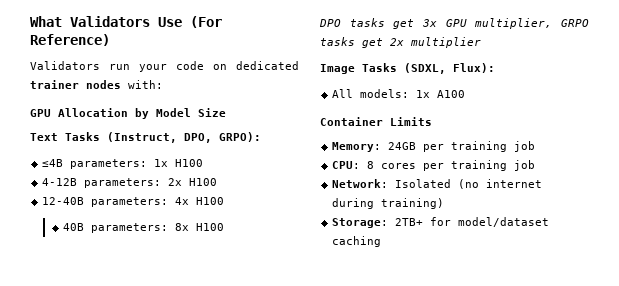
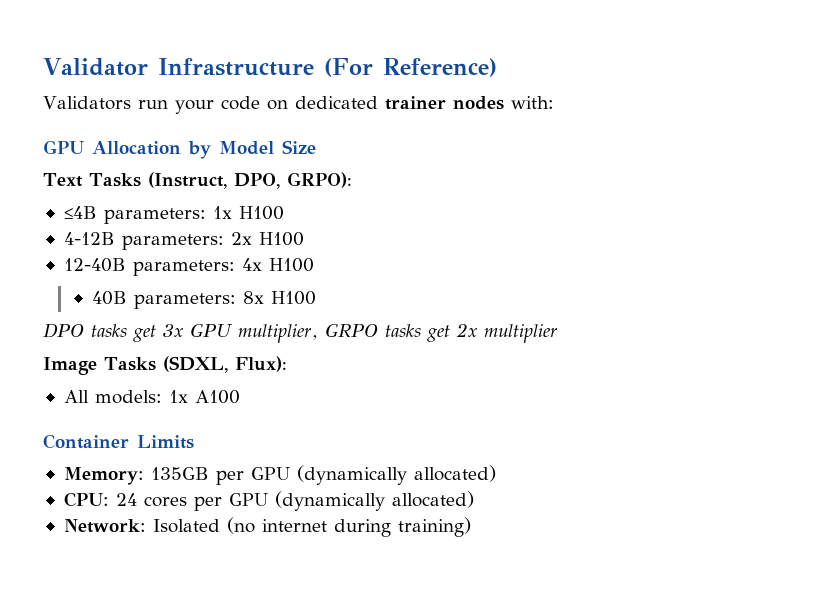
[30,16,182,27] What Validators Use -> [43,58,314,76] Validator Infrastructure
[388,141,536,152] 24GB per training job -> [150,465,496,485] 135GB per GPU (dynamically allocated)
[367,161,375,169] 8 -> [115,493,137,506] 24
[451,160,536,171] training job -> [228,491,474,511] GPU (dynamically allocated)
[332,217,550,228] [332,236,382,247] // Storage: 2TB+ for model/dataset caching -> (471, 527) none

